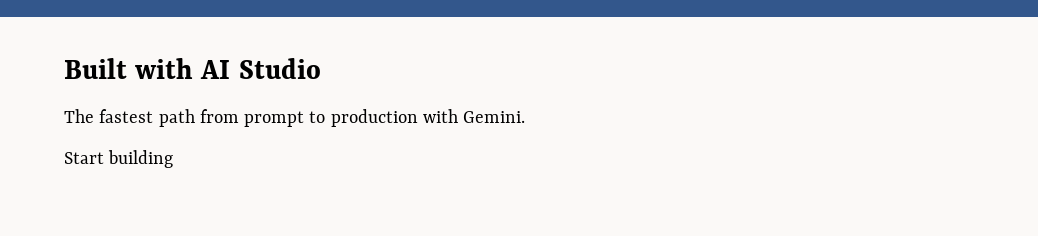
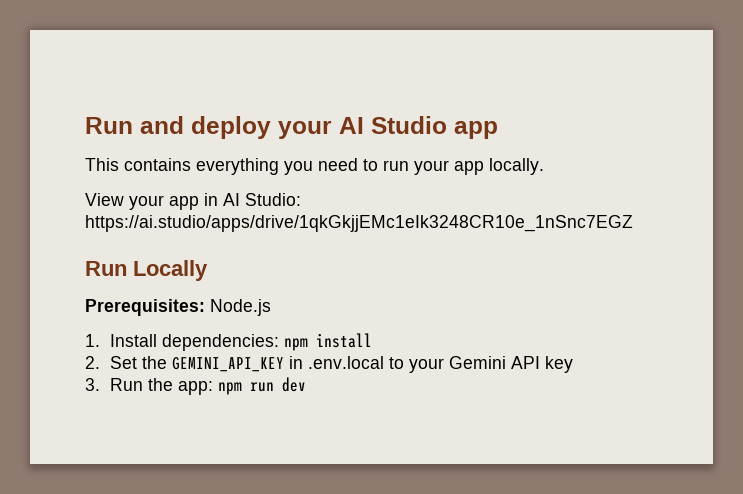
[64,58,321,79] [64,109,526,127] [64,150,174,168] Built with AI Studio // The fastest path from prompt to production with Gemini. // Start building -> [85,116,498,139] [85,158,544,175] [85,193,301,210] [85,215,633,232] [85,260,208,281] [85,299,271,316] [85,333,373,351] [85,356,574,373] [85,377,307,395] Run and deploy your AI Studio app // This contains everything you need to run your app locally. // View your app in AI Studio: https://ai.studio/apps/drive/1qkGkjjEMc1eIk3248CR10e_1nSnc7EGZ // Run Locally // Prerequisites: Node.js // 1. Install dependencies: npm install // 2. Set the GEMINI_API_KEY in .env.local to your Gemini API key // 3. Run the app: npm run dev

